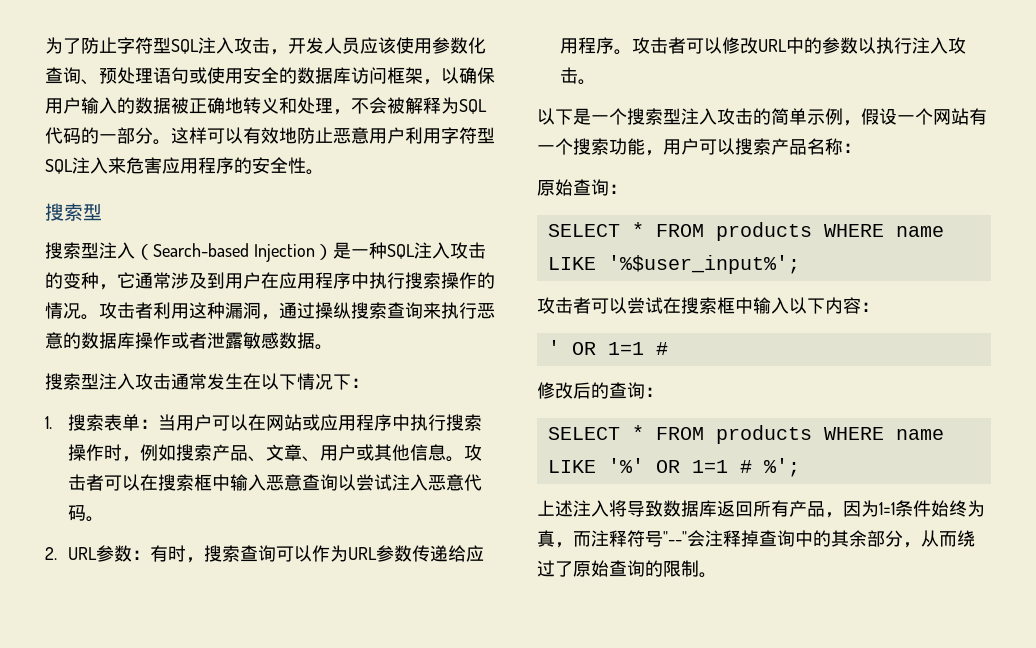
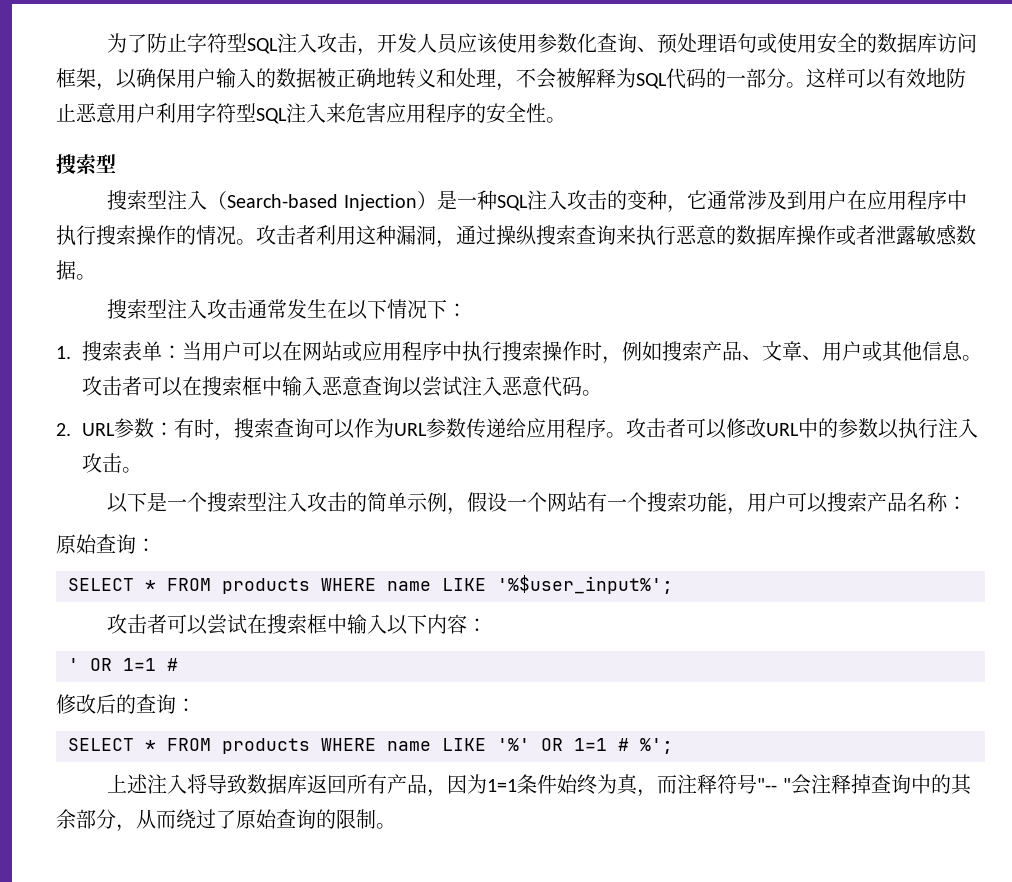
[663,531,687,545] "--" -> [757,778,791,792] "-- "

